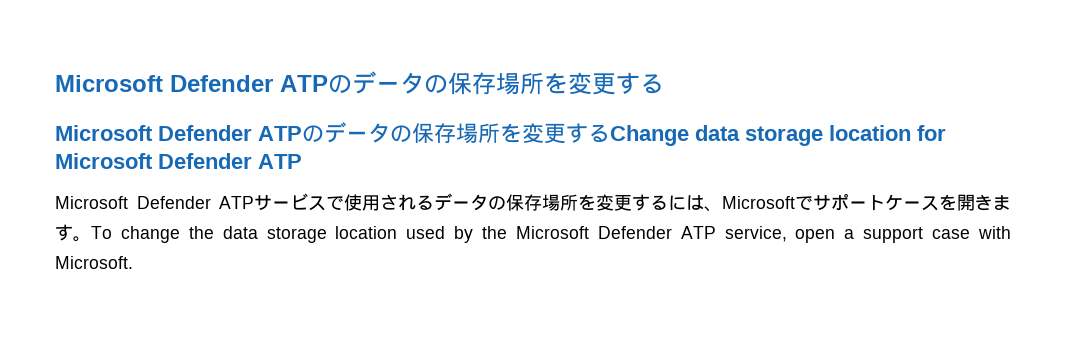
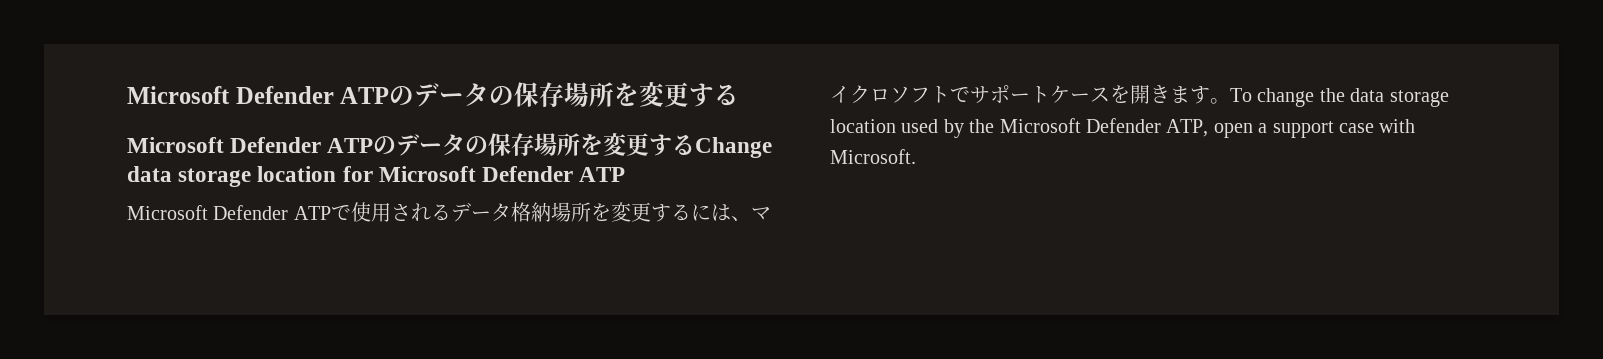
[254,193,326,211] サービス -> (331, 213) none
[488,194,542,211] の保存 -> [510,202,551,222] 格納
[722,196,795,209] Microsoft -> [750,207,771,220] [830,85,950,103] マイクロソフト
[680,226,787,242] ATP service, -> [1166,119,1209,137] ATP,

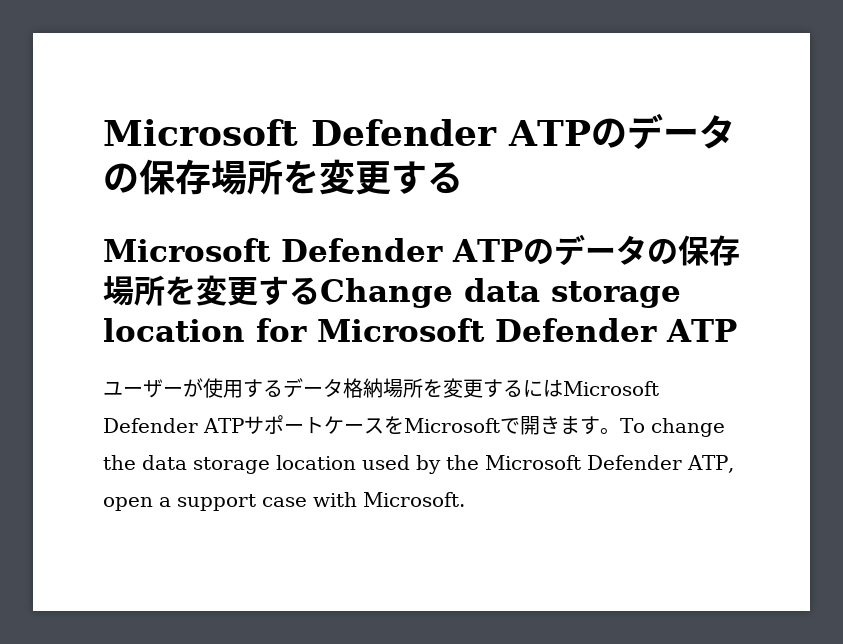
[127,202,431,222] Microsoft Defender ATPで使用され -> [103,378,263,398] ユーザーが使用す
[730,207,771,221] [830,85,970,103] 、マイクロソフトで -> [563,381,659,396] [103,418,244,433] Microsoft Defender ATP
(1130, 94) none -> [403,418,520,434] Microsoftで

